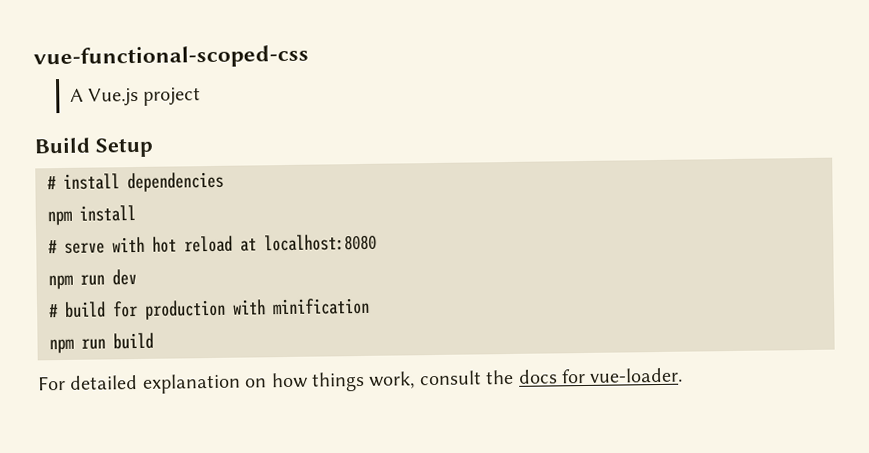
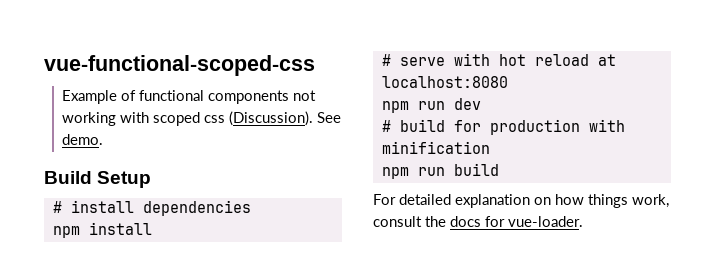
[69,87,202,107] A Vue.js project -> [62,90,317,104] [62,111,342,126] [62,134,104,145] Example of functional components not working with scoped css (Discussion). See demo.

